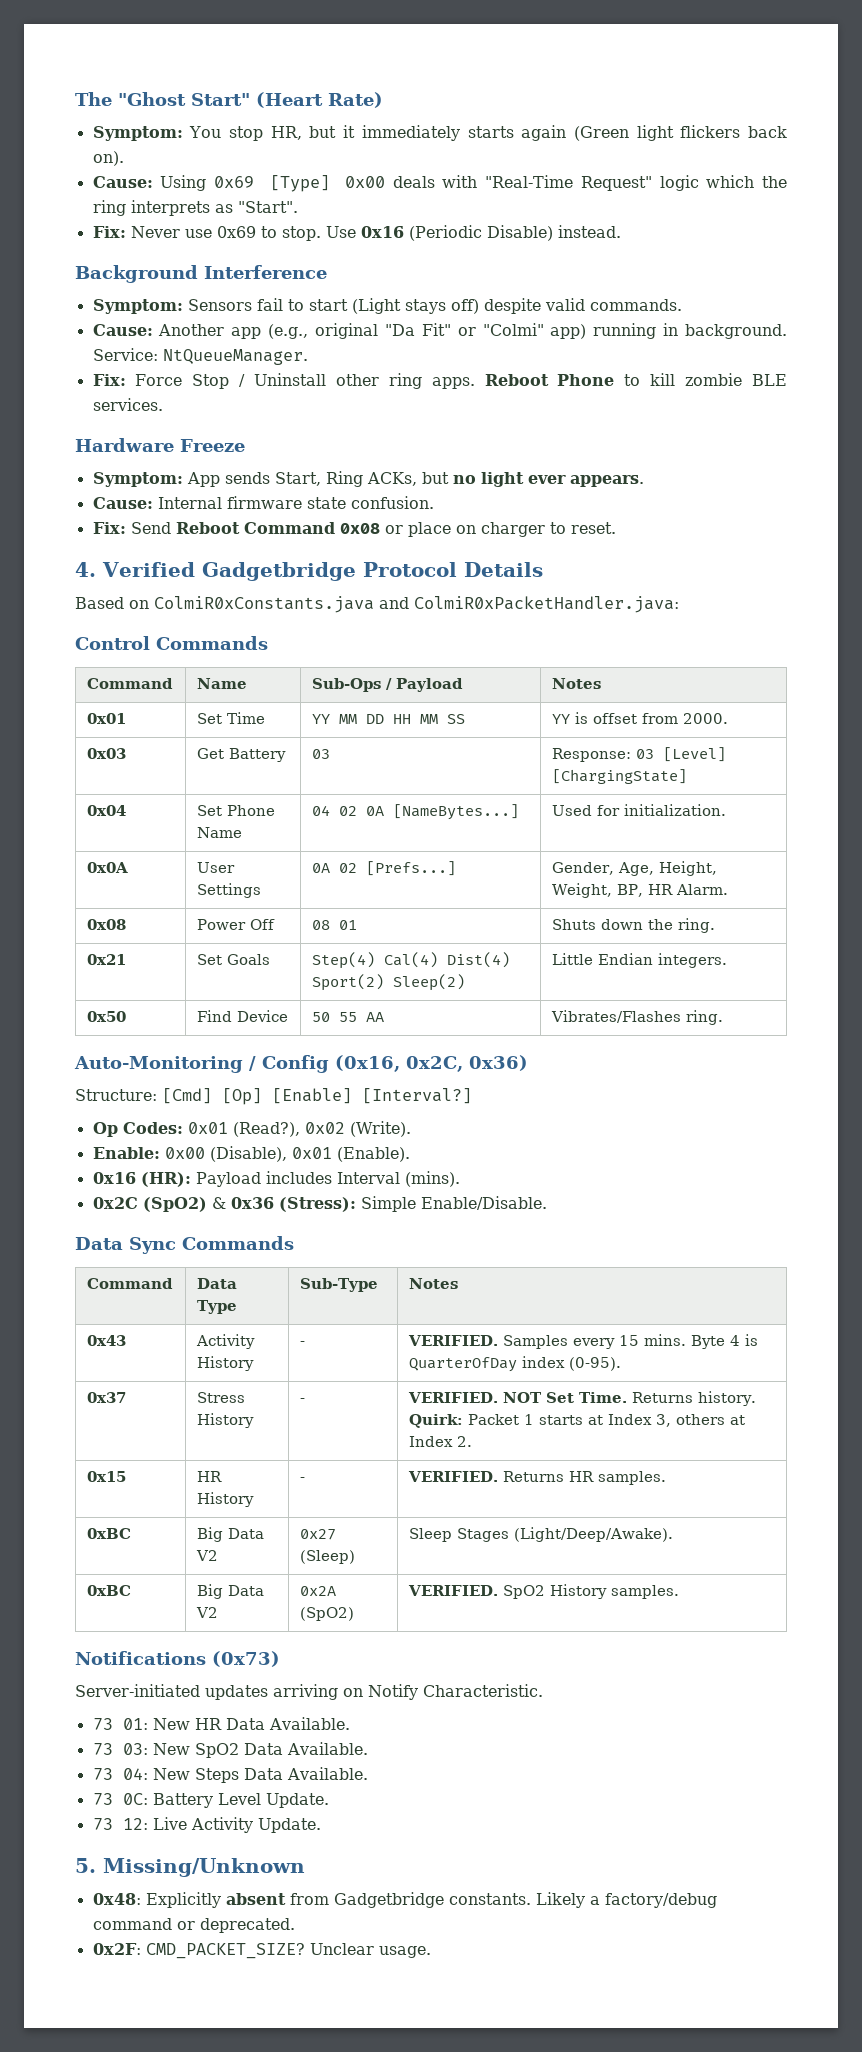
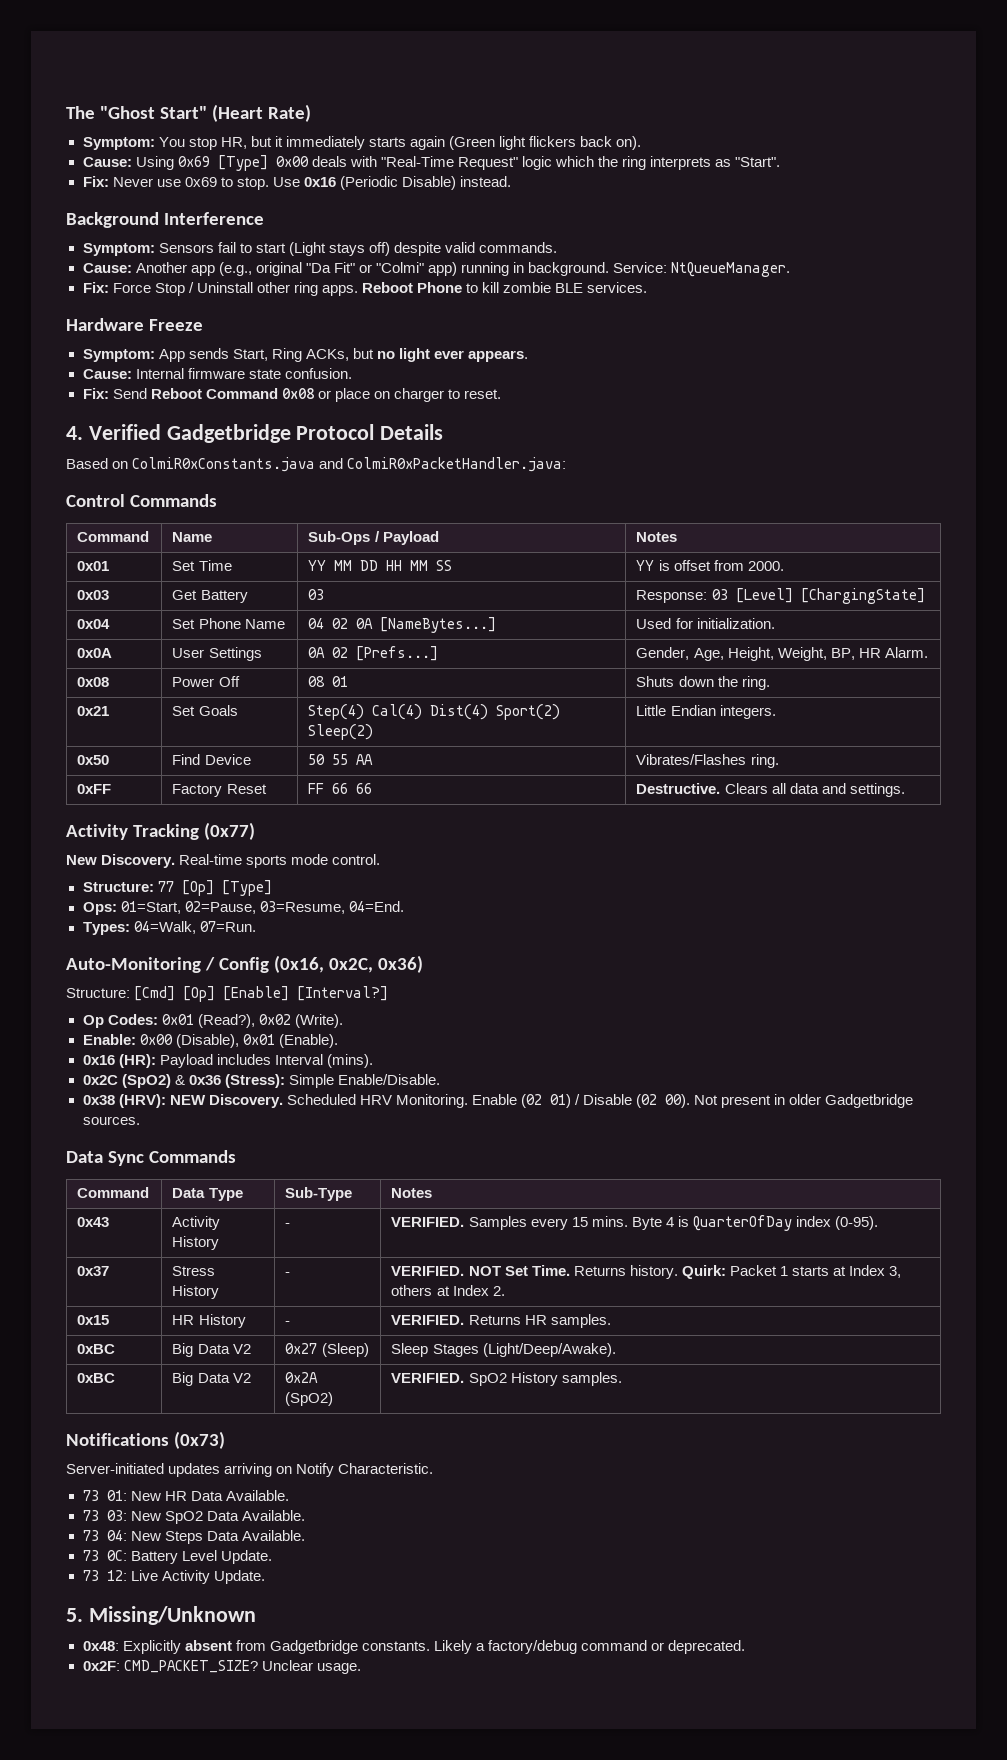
(724, 1017) none -> [77,784,112,794] [172,784,267,797] [308,783,373,794] [636,783,905,797] [66,822,255,840] [66,854,381,868] [82,880,272,896] [82,901,404,915] [82,921,256,935] // 0xFF | Factory Reset | FF 66 66 | Destructive. Clears all data and settings. // Activity Tracking (0x77) // New Discovery. Real-time sports mode control. // Structure: 77 [Op] [Type] // Ops: 01=Start, 02=Pause, 03=Resume, 04=End. // Types: 04=Walk, 07=Run.
(547, 1203) none -> [82,1094,914,1108] [82,1116,140,1125] // 0x38 (HRV): NEW Discovery. Scheduled HRV Monitoring. Enable (02 01) / Disable (02 00). Not present in older Gadgetbridge sources.

